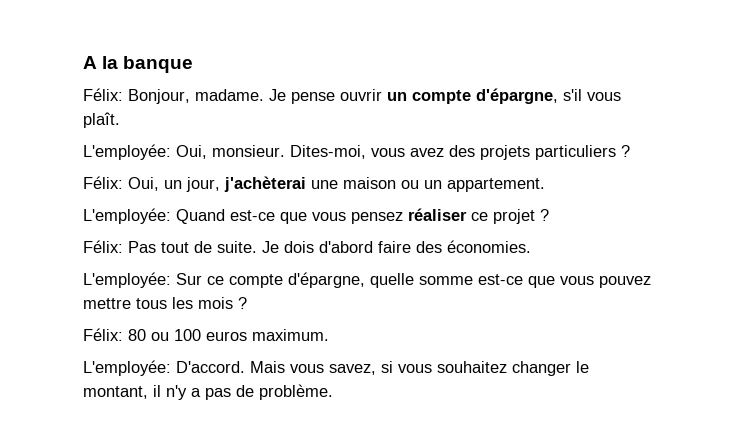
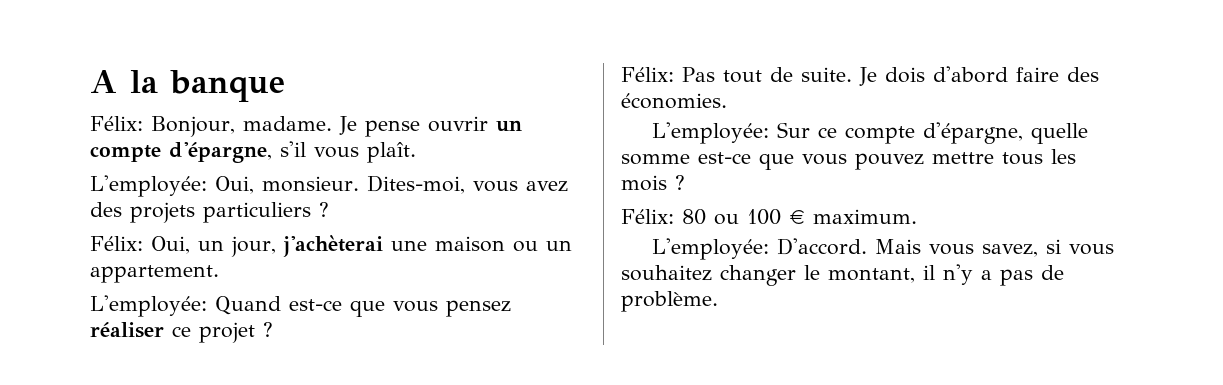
[206,331,247,341] euros -> [789,210,805,224] €

